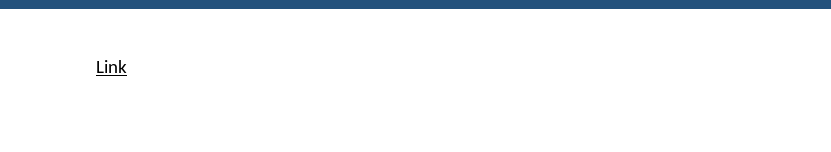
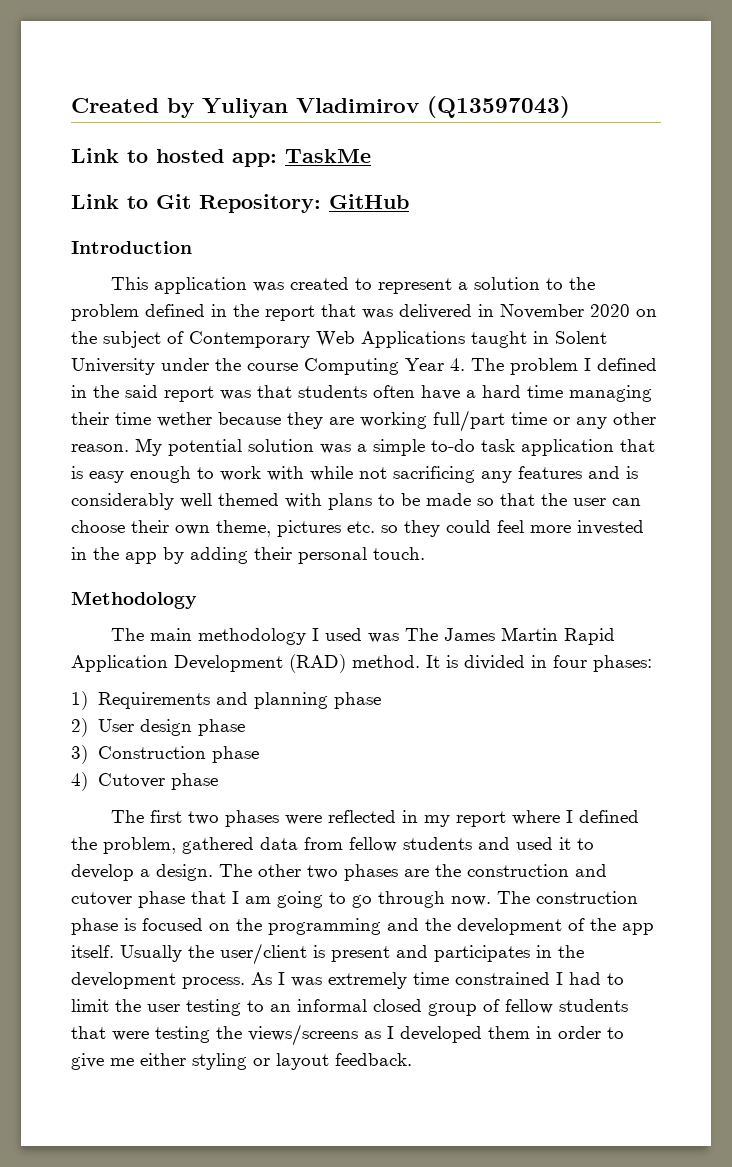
[96,60,127,73] Link -> [71,96,570,118] [71,148,371,167] [71,194,409,213] [71,241,192,254] [111,277,596,294] [71,304,657,321] [71,331,607,348] [71,358,657,375] [71,385,652,402] [71,410,656,432] [71,438,655,456] [71,466,638,483] [71,493,641,510] [71,520,644,537] [71,547,425,564] [71,591,197,609] [111,627,616,645] [71,654,652,673] [71,691,381,710] [71,718,245,737] [71,745,259,764] [71,772,218,791] [111,810,640,827] [71,837,594,854] [71,864,607,881] [71,891,638,908] [71,918,654,935] [71,943,584,965] [71,972,624,989] [71,999,628,1016] [71,1024,624,1046] [71,1053,412,1070] Created by Yuliyan Vladimirov (Q13597043) // Link to hosted app: TaskMe // Link to Git Repository: GitHub // Introduction // This application was created to represent a solution to the problem defined in the report that was delivered in November 2020 on the subject of Contemporary Web Applications taught in Solent University under the course Computing Year 4. The problem I defined in the said report was that students often have a hard time managing their time wether because they are working full/part time or any other reason. My potential solution was a simple to-do task application that is easy enough to work with while not sacrificing any features and is considerably well themed with plans to be made so that the user can choose their own theme, pictures etc. so they could feel more invested in the app by adding their personal touch. // Methodology // The main methodology I used was The James Martin Rapid Application Development (RAD) method. It is divided in four phases: // 1) Requirements and planning phase // 2) User design phase // 3) Construction phase // 4) Cutover phase // The first two phases were reflected in my report where I defined the problem, gathered data from fellow students and used it to develop a design. The other two phases are the construction and cutover phase that I am going to go through now. The construction phase is focused on the programming and the development of the app itself. Usually the user/client is present and participates in the development process. As I was extremely time constrained I had to limit the user testing to an informal closed group of fellow students that were testing the views/screens as I developed them in order to give me either styling or layout feedback.

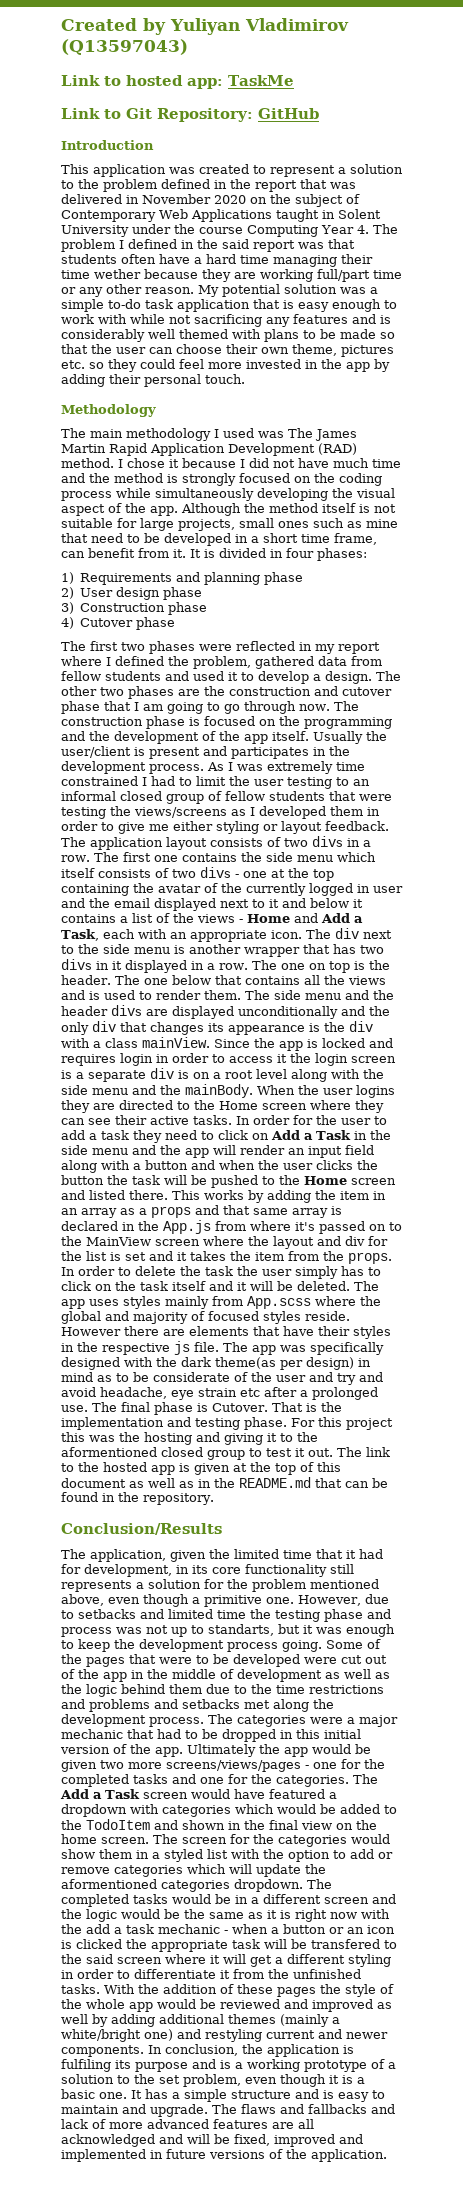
(420, 661) none -> [118,458,401,468] [61,473,382,486] [61,488,395,501] [61,503,396,516] [61,518,398,531] [61,533,377,546] [61,548,186,558] I chose it because I did not have much time and the method is strongly focused on the coding process while simultaneously developing the visual aspect of the app. Although the method itself is not suitable for large projects, small ones such as mine that need to be developed in a short time frame, can benefit from it.
(412, 1059) none -> [61,836,371,850] [61,852,376,862] [61,867,334,881] [61,883,403,896] [61,898,363,911] [61,913,363,923] [61,928,392,942] [61,944,384,957] [61,959,390,973] [61,975,386,985] [61,990,394,1000] [61,1005,390,1019] [61,1021,373,1035] [61,1037,393,1051] [61,1053,396,1066] [61,1068,384,1082] [61,1084,395,1098] [61,1100,384,1113] [61,1115,387,1125] [61,1130,391,1143] [61,1145,374,1158] [61,1160,378,1173] [61,1175,396,1188] [61,1190,386,1203] [61,1205,342,1218] [61,1220,402,1234] [61,1236,388,1249] [61,1251,392,1264] [61,1266,381,1279] [61,1281,379,1291] [61,1296,381,1309] [61,1311,350,1324] [61,1326,391,1339] [61,1341,384,1355] [61,1357,371,1370] [61,1372,383,1385] [61,1387,378,1400] [61,1402,342,1415] [61,1417,393,1430] [61,1432,318,1445] [61,1447,390,1460] [61,1462,341,1475] [61,1477,388,1488] [61,1492,214,1505] [61,1523,222,1535] [61,1549,383,1562] [61,1564,354,1577] [61,1579,379,1592] [61,1594,389,1607] [61,1609,391,1622] [61,1624,395,1637] [61,1639,381,1652] [61,1654,387,1667] [61,1669,390,1682] [61,1684,384,1697] [61,1699,334,1712] [61,1714,398,1727] [61,1729,361,1742] [60,1744,371,1757] [61,1759,385,1772] [61,1774,378,1787] [60,1789,337,1799] [61,1804,397,1817] [61,1819,377,1830] [61,1834,390,1847] [61,1849,393,1862] [61,1864,326,1877] [61,1879,332,1892] [61,1894,396,1907] [61,1909,390,1922] [61,1924,395,1934] [61,1939,397,1952] [61,1954,391,1967] [61,1969,361,1979] [61,1984,394,1997] [61,1999,392,2012] [61,2014,340,2027] [61,2029,388,2042] [61,2044,354,2057] [61,2059,396,2072] [61,2074,365,2087] [61,2089,385,2102] [61,2104,395,2117] [61,2119,314,2129] [61,2134,363,2147] [61,2149,387,2162] The application layout consists of two divs in a row. The first one contains the side menu which itself consists of two divs - one at the top containing the avatar of the currently logged in user and the email displayed next to it and below it contains a list of the views - Home and Add a Task, each with an appropriate icon. The div next to the side menu is another wrapper that has two divs in it displayed in a row. The one on top is the header. The one below that contains all the views and is used to render them. The side menu and the header divs are displayed unconditionally and the only div that changes its appearance is the div with a class mainView. Since the app is locked and requires login in order to access it the login screen is a separate div is on a root level along with the side menu and the mainBody. When the user logins they are directed to the Home screen where they can see their active tasks. In order for the user to add a task they need to click on Add a Task in the side menu and the app will render an input field along with a button and when the user clicks the button the task will be pushed to the Home screen and listed there. This works by adding the item in an array as a props and that same array is declared in the App.js from where it's passed on to the MainView screen where the layout and div for the list is set and it takes the item from the props. In order to delete the task the user simply has to click on the task itself and it will be deleted. The app uses styles mainly from App.scss where the global and majority of focused styles reside. However there are elements that have their styles in the respective js file. The app was specifically designed with the dark theme(as per design) in mind as to be considerate of the user and try and avoid headache, eye strain etc after a prolonged use. The final phase is Cutover. That is the implementation and testing phase. For this project this was the hosting and giving it to the aformentioned closed group to test it out. The link to the hosted app is given at the top of this document as well as in the README.md that can be found in the repository. // Conclusion/Results // The application, given the limited time that it had for development, in its core functionality still represents a solution for the problem mentioned above, even though a primitive one. However, due to setbacks and limited time the testing phase and process was not up to standarts, but it was enough to keep the development process going. Some of the pages that were to be developed were cut out of the app in the middle of development as well as the logic behind them due to the time restrictions and problems and setbacks met along the development process. The categories were a major mechanic that had to be dropped in this initial version of the app. Ultimately the app would be given two more screens/views/pages - one for the completed tasks and one for the categories. The Add a Task screen would have featured a dropdown with categories which would be added to the TodoItem and shown in the final view on the home screen. The screen for the categories would show them in a styled list with the option to add or remove categories which will update the aformentioned categories dropdown. The completed tasks would be in a different screen and the logic would be the same as it is right now with the add a task mechanic - when a button or an icon is clicked the appropriate task will be transfered to the said screen where it will get a different styling in order to differentiate it from the unfinished tasks. With the addition of these pages the style of the whole app would be reviewed and improved as well by adding additional themes (mainly a white/bright one) and restyling current and newer components. In conclusion, the application is fulfiling its purpose and is a working prototype of a solution to the set problem, even though it is a basic one. It has a simple structure and is easy to maintain and upgrade. The flaws and fallbacks and lack of more advanced features are all acknowledged and will be fixed, improved and implemented in future versions of the application.

